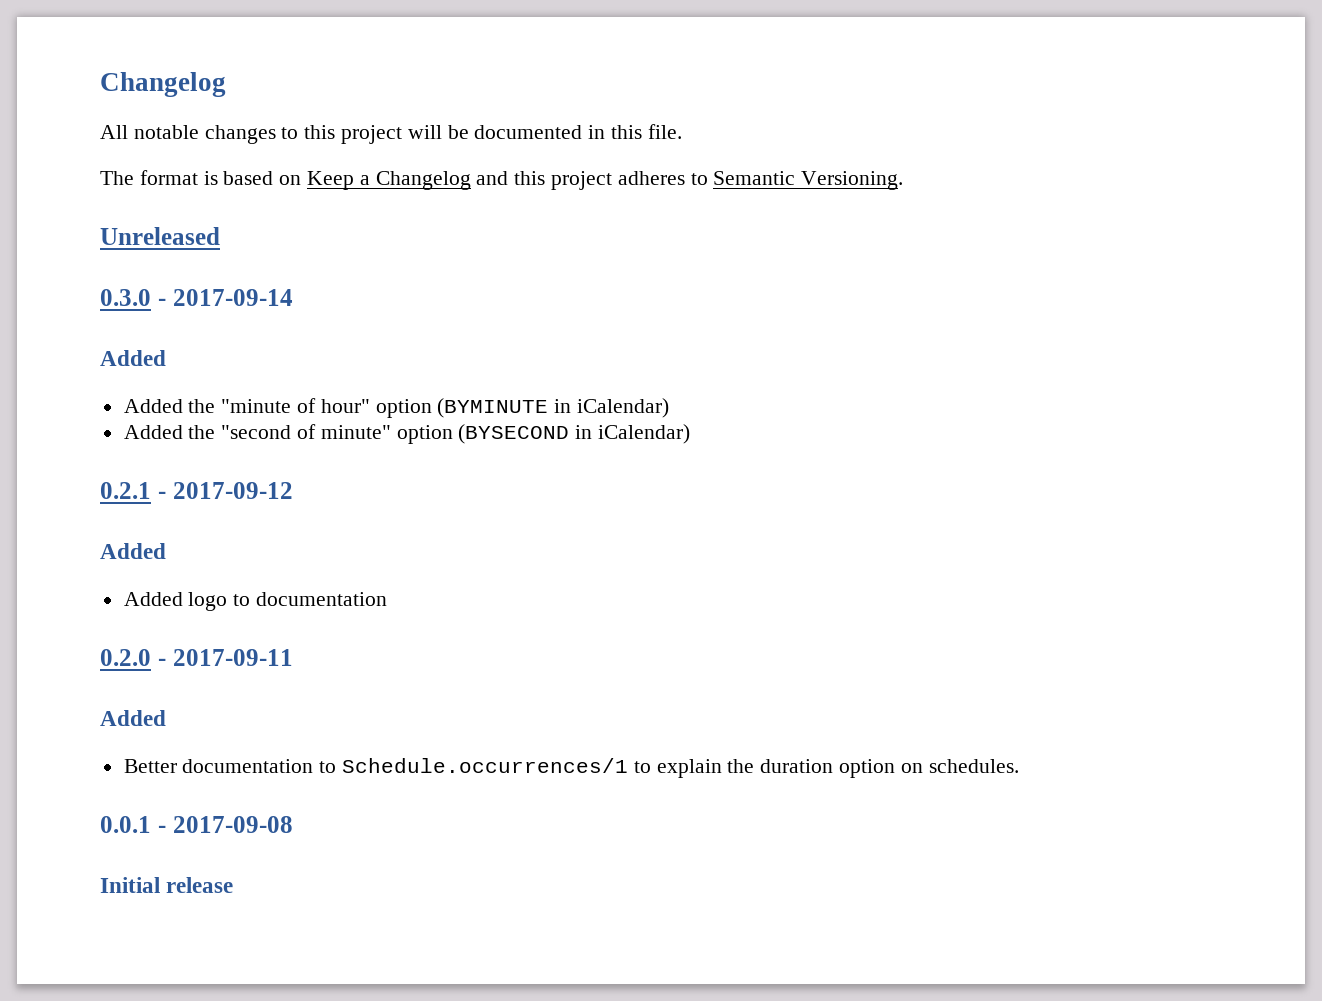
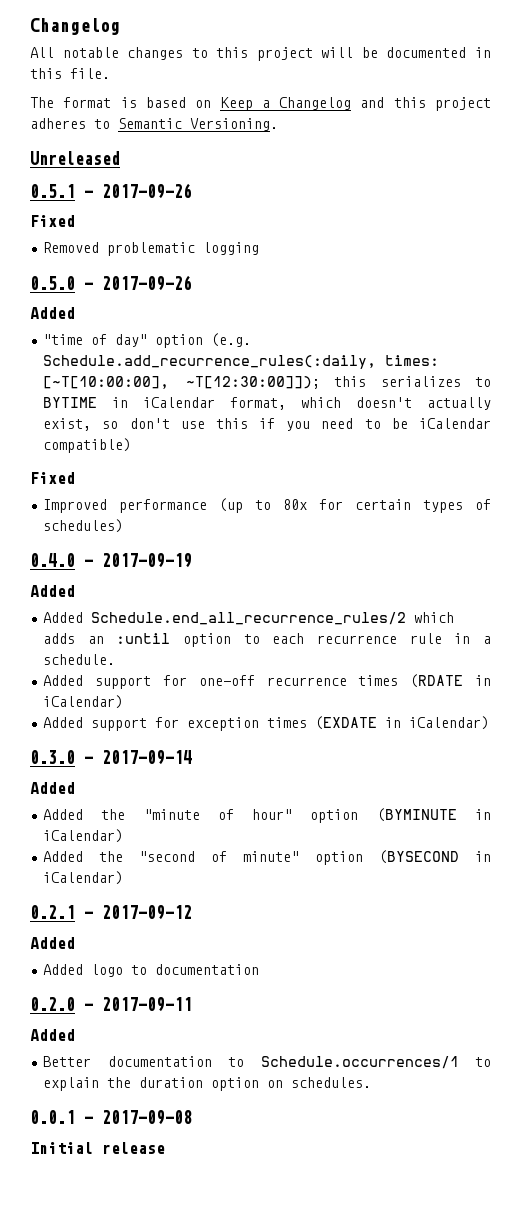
(220, 236) none -> [30,183,192,199] [30,215,75,227] [43,242,260,256] [30,275,192,291] [30,307,75,319] [43,333,252,348] [43,355,440,369] [43,376,491,389] [43,397,492,410] [43,418,492,431] [43,438,132,453] [30,472,75,484] [43,498,492,513] [43,519,124,533] [30,553,192,568] [30,585,75,597] [43,612,455,625] [43,633,491,647] [43,654,116,665] [43,674,491,689] [43,695,124,709] [43,716,490,731] // 0.5.1 - 2017-09-26 // Fixed // Removed problematic logging // 0.5.0 - 2017-09-26 // Added // "time of day" option (e.g. Schedule.add_recurrence_rules(:daily, times: [~T[10:00:00], ~T[12:30:00]]); this serializes to BYTIME in iCalendar format, which doesn't actually exist, so don't use this if you need to be iCalendar compatible) // Fixed // Improved performance (up to 80x for certain types of schedules) // 0.4.0 - 2017-09-19 // Added // Added Schedule.end_all_recurrence_rules/2 which adds an :until option to each recurrence rule in a schedule. // Added support for one-off recurrence times (RDATE in iCalendar) // Added support for exception times (EXDATE in iCalendar)

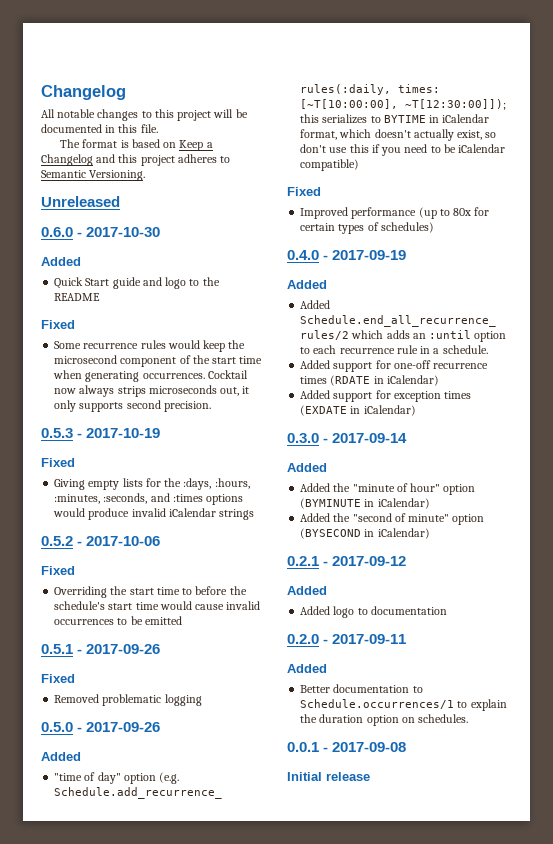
(120, 158) none -> [41,227,161,237] [41,257,81,266] [54,277,220,289] [54,293,101,301] [41,320,75,329] [54,340,246,352] [54,355,263,367] [53,370,248,382] [54,385,250,397] [54,400,211,412] [41,428,161,438] [41,458,75,467] [54,478,250,490] [54,493,244,505] [53,508,255,520] [41,536,161,546] [41,566,75,575] [54,586,247,598] [54,601,261,610] [54,616,182,625] // 0.6.0 - 2017-10-30 // Added // Quick Start guide and logo to the README // Fixed // Some recurrence rules would keep the microsecond component of the start time when generating occurrences. Cocktail now always strips microseconds out, it only supports second precision. // 0.5.3 - 2017-10-19 // Fixed // Giving empty lists for the :days, :hours, :minutes, :seconds, and :times options would produce invalid iCalendar strings // 0.5.2 - 2017-10-06 // Fixed // Overriding the start time to before the schedule's start time would cause invalid occurrences to be emitted

